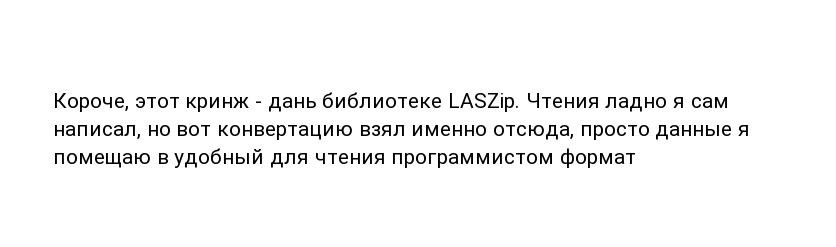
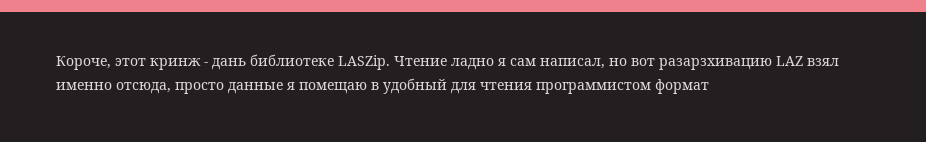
[525,93,600,108] Чтения -> [394,56,447,66] Чтение
[217,125,354,140] конвертацию -> [659,56,803,70] разарзхивацию LAZ

